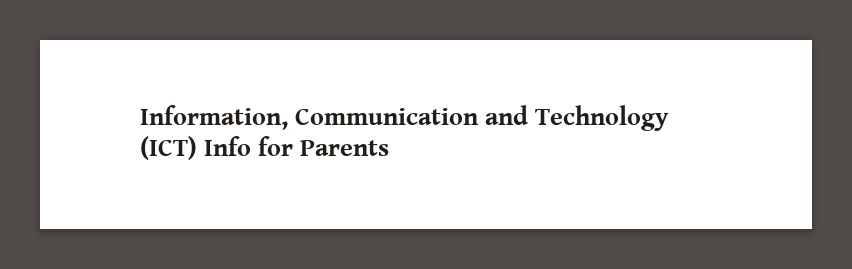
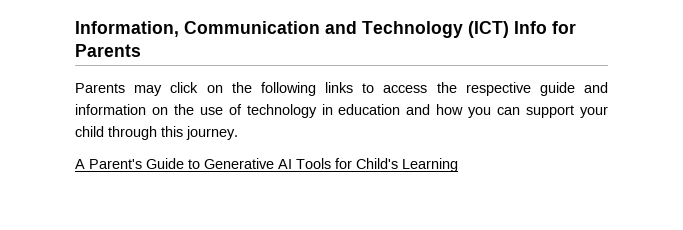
(389, 148) none -> [75,82,609,96] [75,104,608,118] [75,126,238,140] [75,158,458,172] // Parents may click on the following links to access the respective guide and information on the use of technology in education and how you can support your child through this journey. // A Parent's Guide to Generative AI Tools for Child's Learning

